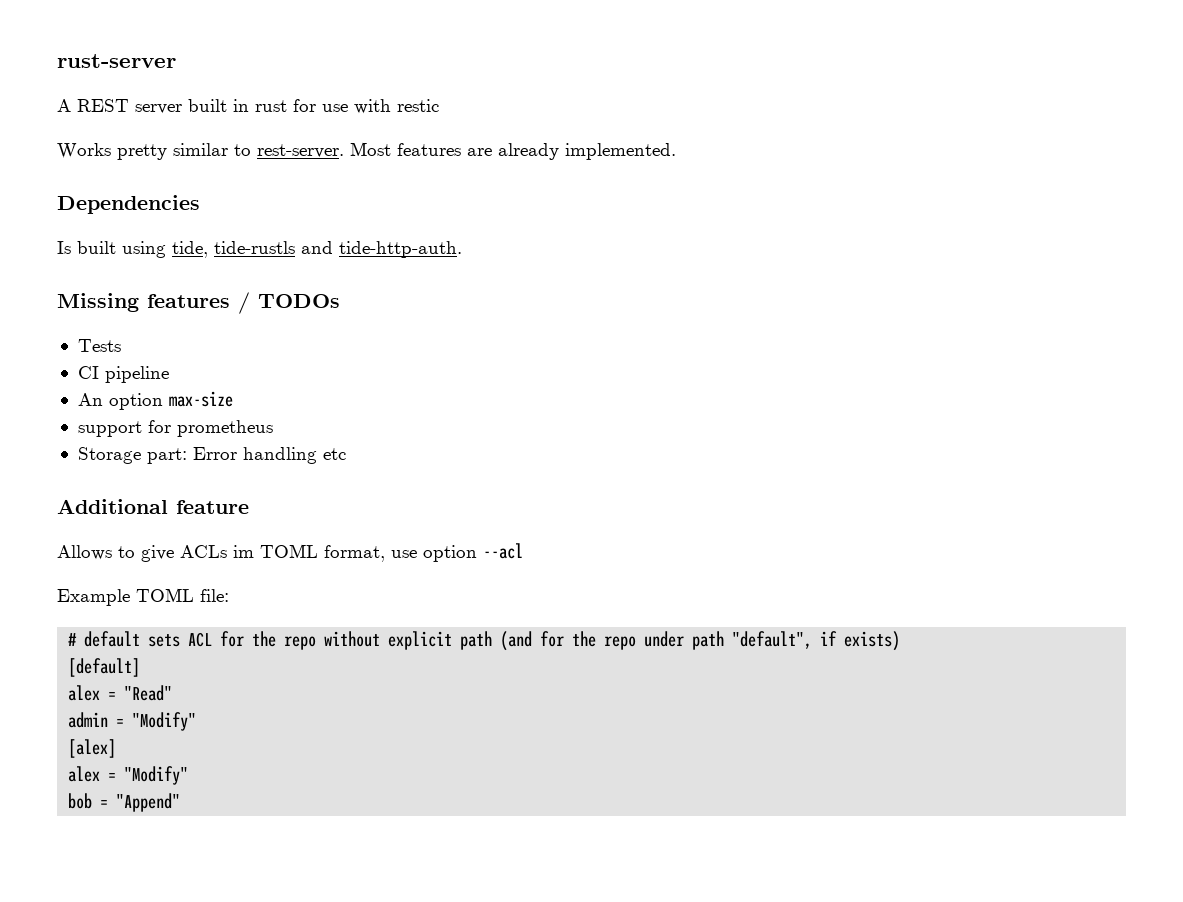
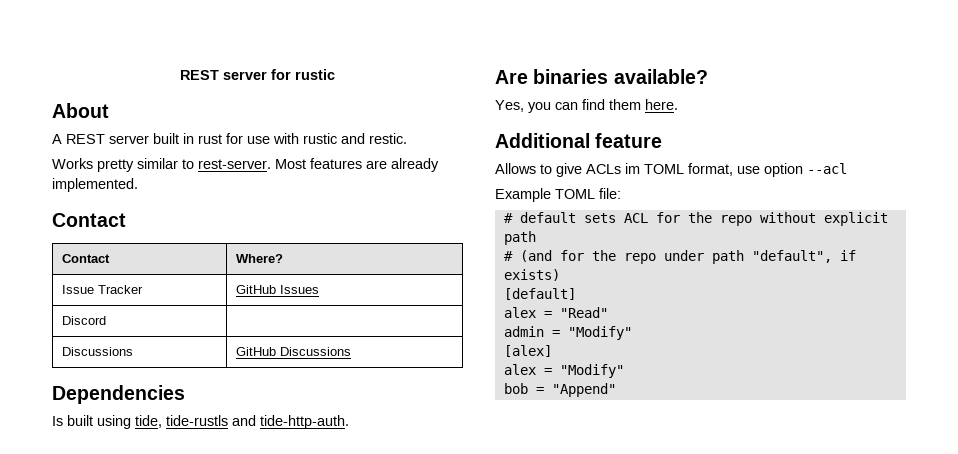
[57,54,176,68] rust-server -> [180,69,335,80] [52,103,109,118] REST server for rustic // About
[397,99,439,112] restic -> [303,133,407,144] rustic and restic.
(676, 151) none -> [52,213,126,227] [61,254,110,263] [235,254,283,263] [61,285,143,294] [235,285,319,294] [61,316,106,325] [61,347,133,356] [235,347,351,356] // Contact // Contact | Where? // Issue Tracker | GitHub Issues // Discord | // Discussions | GitHub Discussions
[57,292,340,314] [77,339,121,352] [77,366,169,383] [77,391,233,410] [77,420,273,437] [77,447,346,464] Missing features / TODOs // Tests // CI pipeline // An option max-size // support for prometheus // Storage part: Error handling etc -> [495,69,708,84] [495,99,678,113] Are binaries available? // Yes, you can find them here.
(493, 640) none -> [503,251,513,261] // #

